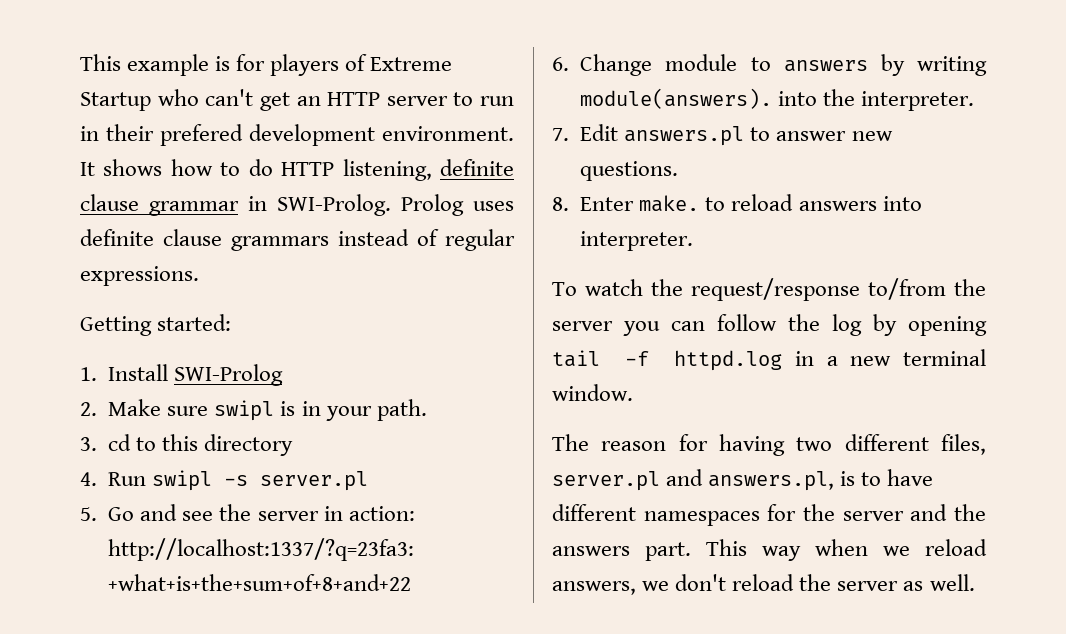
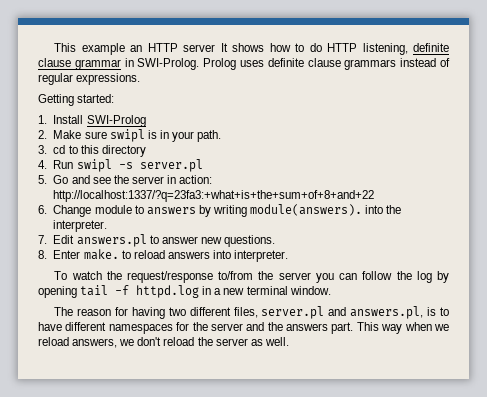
[215,54,453,76] [80,89,514,111] [80,124,514,146] is for players of Extreme Startup who can't get an HTTP server to run in their prefered development environment. -> [130,43,216,52] an HTTP server

